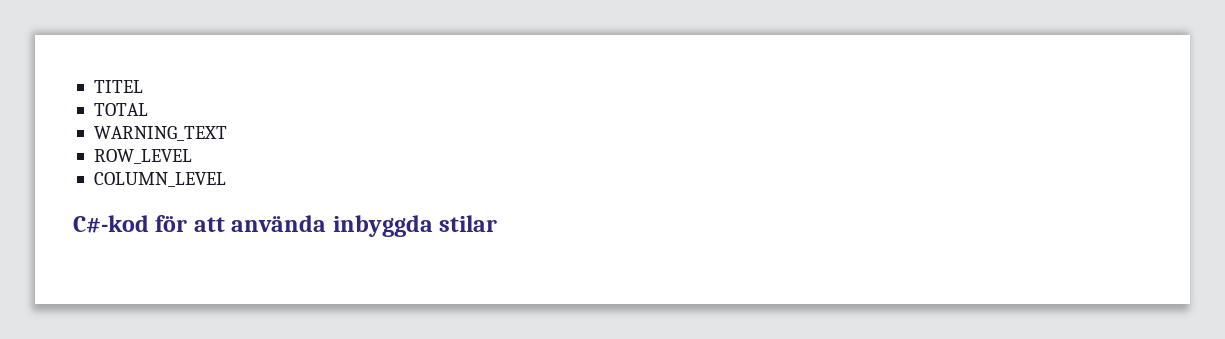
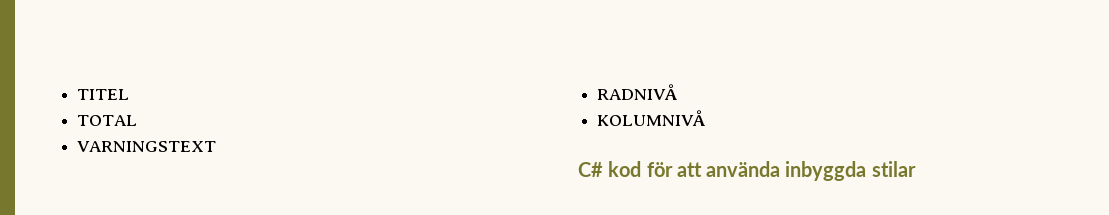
[93,126,227,141] [93,149,192,164] [93,172,226,187] [73,215,149,233] WARNING_TEXT // ROW_LEVEL // COLUMN_LEVEL // C#-kod -> [77,141,217,152] [597,84,679,100] [597,110,707,126] [578,161,642,177] VARNINGSTEXT // RADNIVÅ // KOLUMNIVÅ // C# kod

